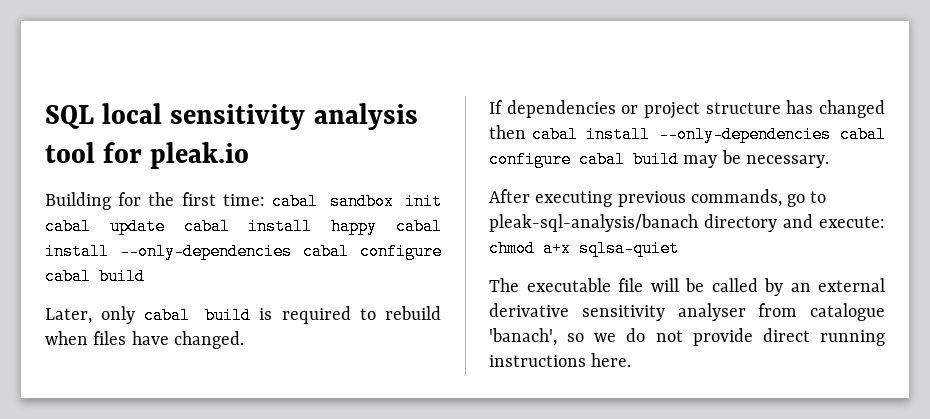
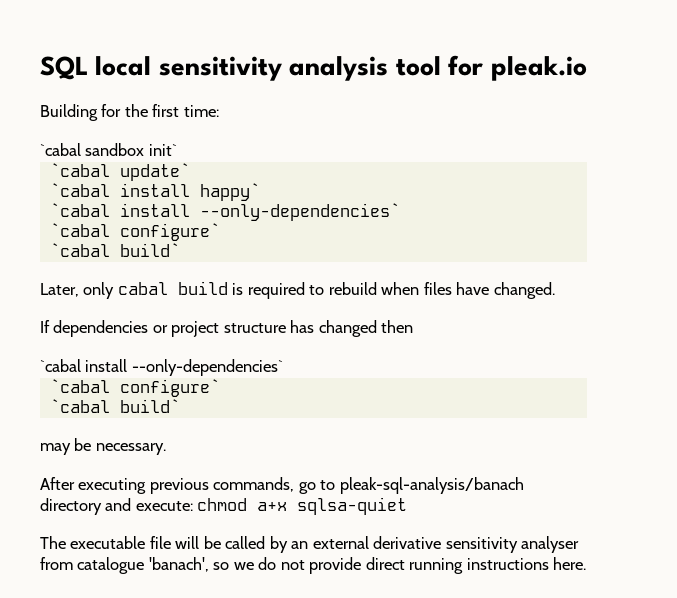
[272,193,442,210] [45,218,442,235] [45,243,442,260] [45,268,145,285] cabal sandbox init cabal update cabal install happy cabal install --only-dependencies cabal configure cabal build -> [40,143,177,156] [49,163,190,181] [49,183,260,201] [49,203,400,221] [49,223,220,241] [49,243,180,257] // `cabal sandbox init` // `cabal update` // `cabal install happy` // `cabal install --only-dependencies` // `cabal configure` // `cabal build`
[531,126,886,143] [489,151,679,168] cabal install --only-dependencies cabal configure cabal build -> [40,359,283,376] [49,379,220,397] [49,399,180,413] // `cabal install --only-dependencies` // `cabal configure` // `cabal build` //

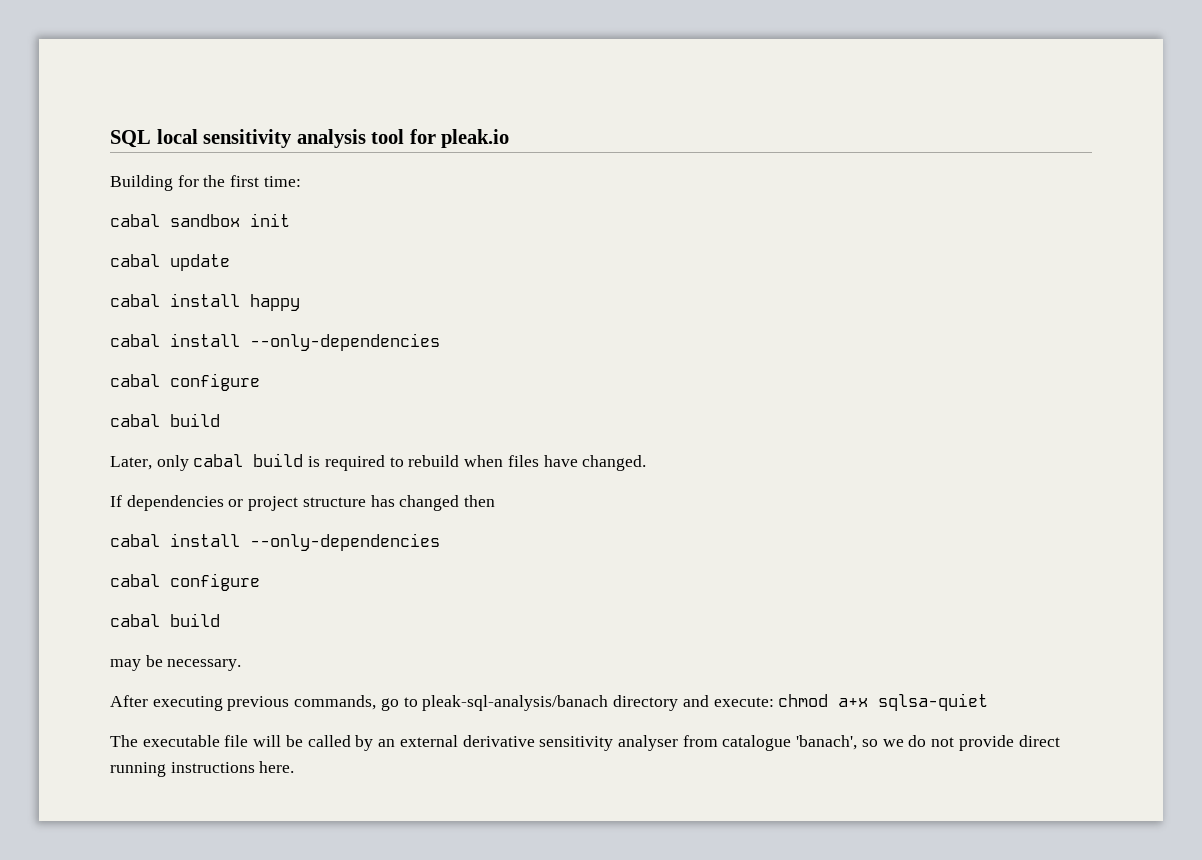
[40,143,177,156] [49,163,190,181] [49,183,260,201] [49,203,400,221] [49,223,220,241] [49,243,180,257] `cabal sandbox init` // `cabal update` // `cabal install happy` // `cabal install --only-dependencies` // `cabal configure` // `cabal build` -> [110,213,290,227] [110,254,230,271] [110,293,300,311] [110,333,440,351] [110,373,260,391] [110,413,220,427] cabal sandbox init // cabal update // cabal install happy // cabal install --only-dependencies // cabal configure // cabal build
[40,359,283,376] [49,379,220,397] [49,399,180,413] `cabal install --only-dependencies` // `cabal configure` // `cabal build` -> [110,533,440,551] [110,573,260,591] [110,613,220,627] cabal install --only-dependencies // cabal configure // cabal build

